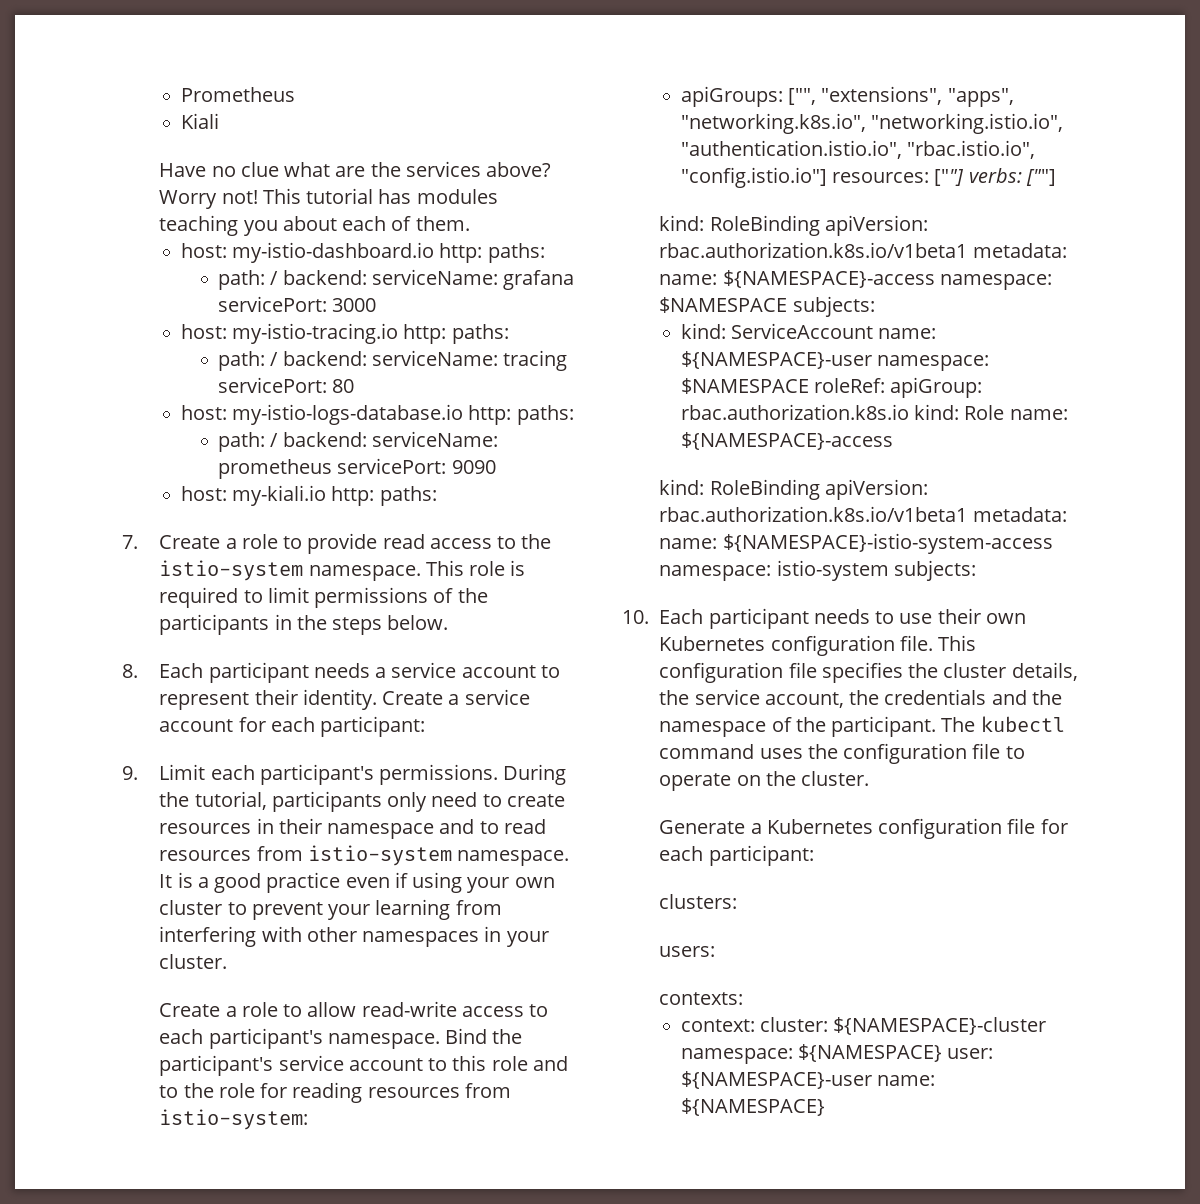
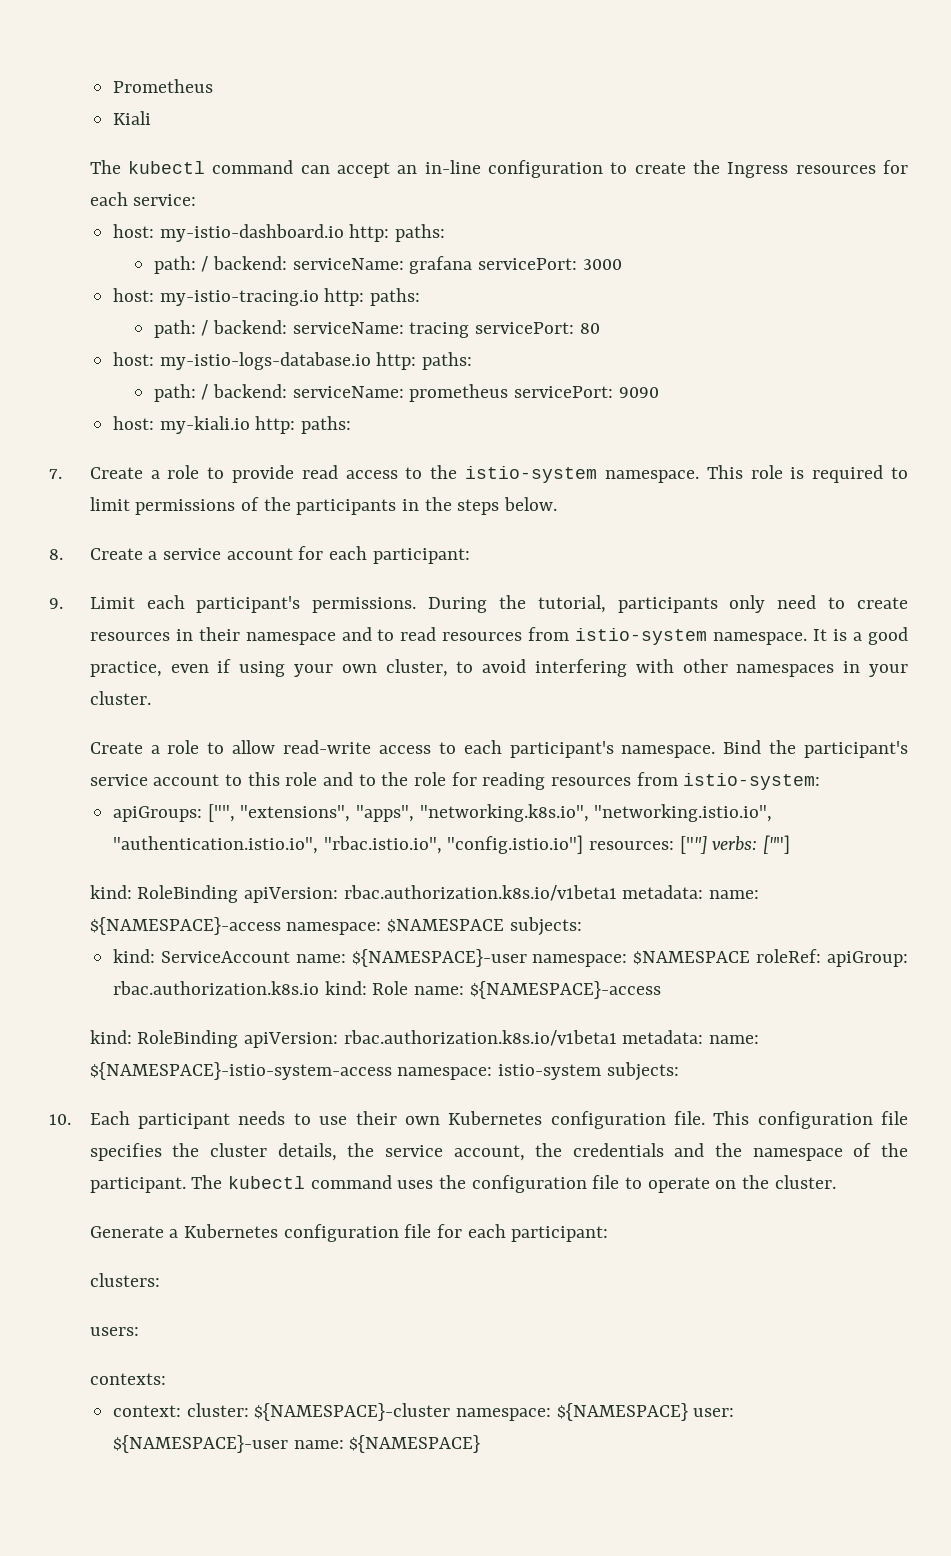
[159,161,552,177] [159,188,498,209] [159,215,470,236] Have no clue what are the services above? Worry not! This tutorial has modules teaching you about each of them. -> [89,160,908,178] [89,192,197,206] The kubectl command can accept an in-line configuration to create the Ingress resources for each service:
[159,662,560,683] [159,689,377,710] Each participant needs a service account to represent their identity. -> (63, 554) none
[266,872,341,893] practice -> [89,661,162,677] practice,
[159,899,502,920] cluster to prevent your learning from -> [385,659,527,677] cluster, to avoid

